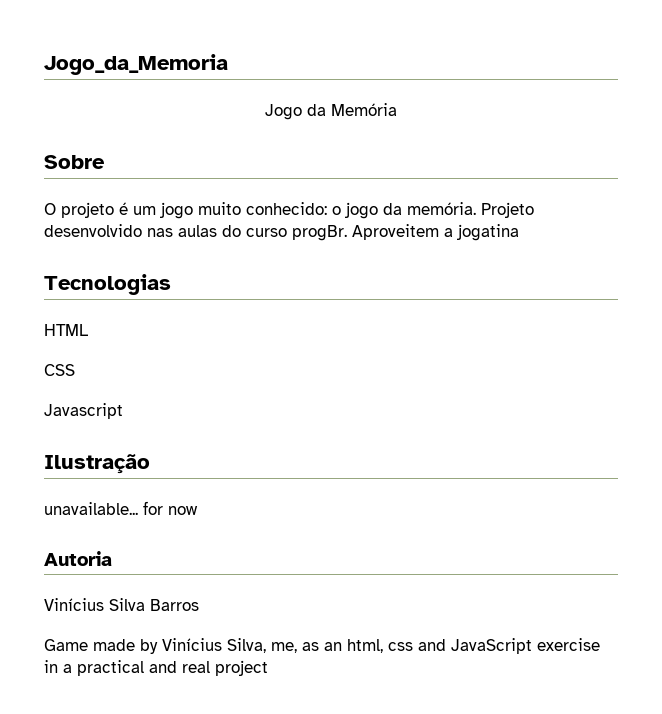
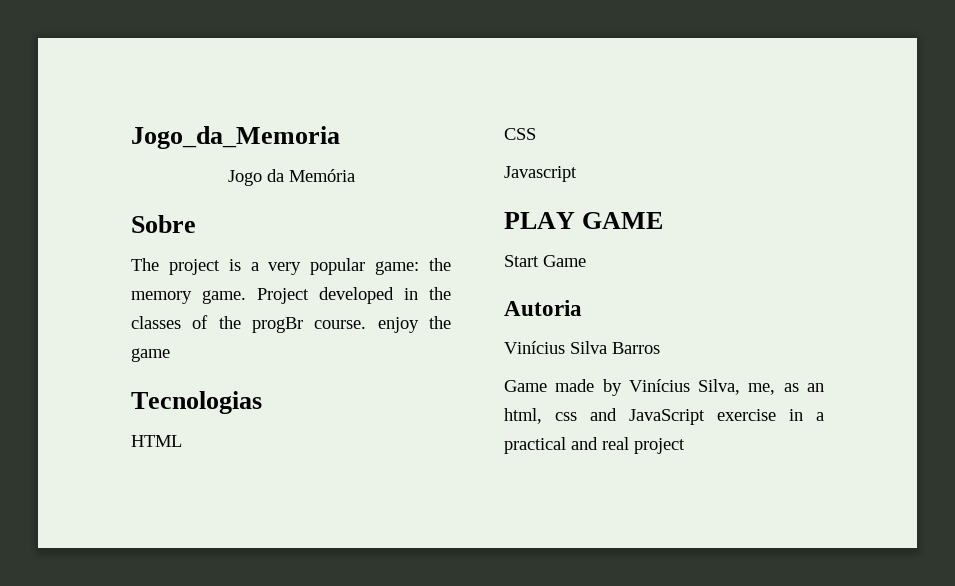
[44,202,534,219] [44,224,519,241] O projeto é um jogo muito conhecido: o jogo da memória. Projeto desenvolvido nas aulas do curso progBr. Aproveitem a jogatina -> [131,258,451,275] [131,287,451,304] [131,315,451,333] [131,348,170,362] The project is a very popular game: the memory game. Project developed in the classes of the progBr course. enjoy the game
[44,454,150,474] [44,501,198,515] Ilustração // unavailable... for now -> [504,212,664,229] [504,255,586,267] PLAY GAME // Start Game

